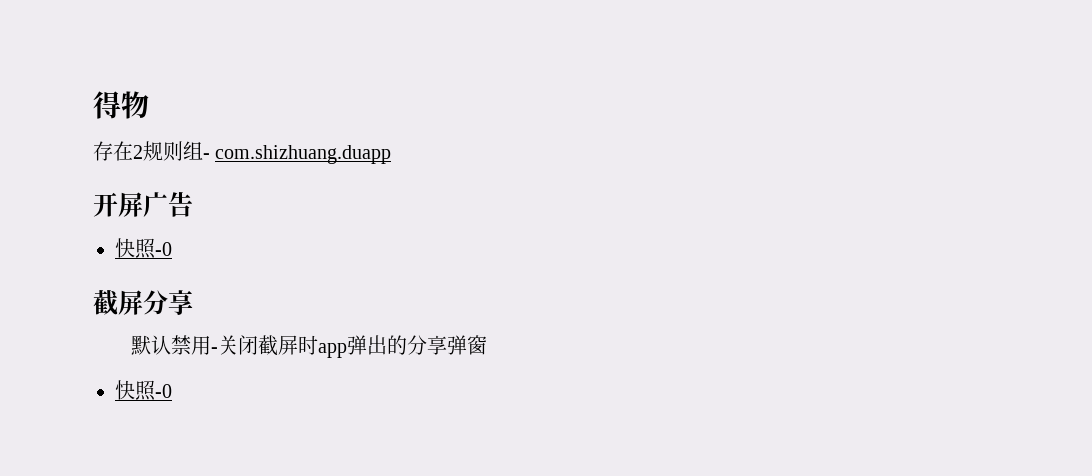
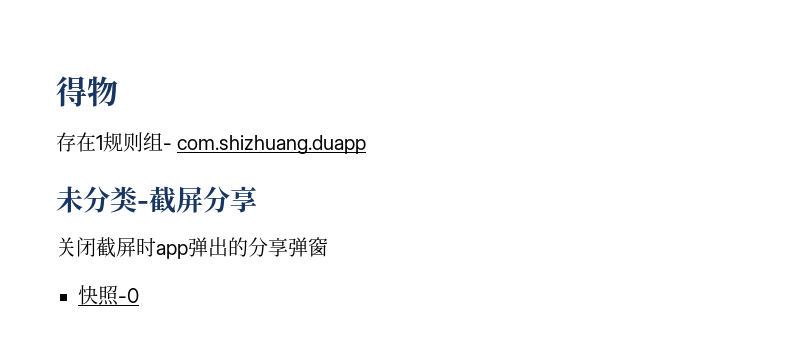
[133,145,143,159] 2 -> [96,135,103,150] 1
[93,192,193,217] [115,238,172,259] 开屏广告 // 快照-0 // -> [56,186,149,213] 未分类-
[131,335,219,355] 默认禁用- -> (257, 199) none

